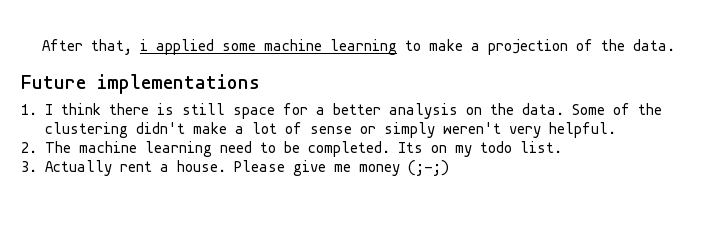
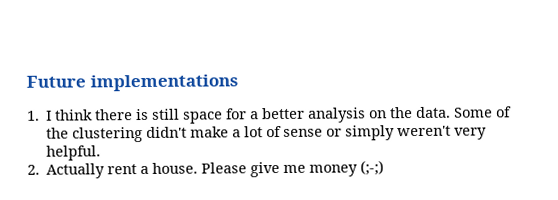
[42,39,676,55] After that, i applied some machine learning to make a projection of the data. // -> (26, 81) none
[44,141,562,157] [21,161,37,172] The machine learning need to be completed. Its on my todo list. // 3. -> (40, 169) none

